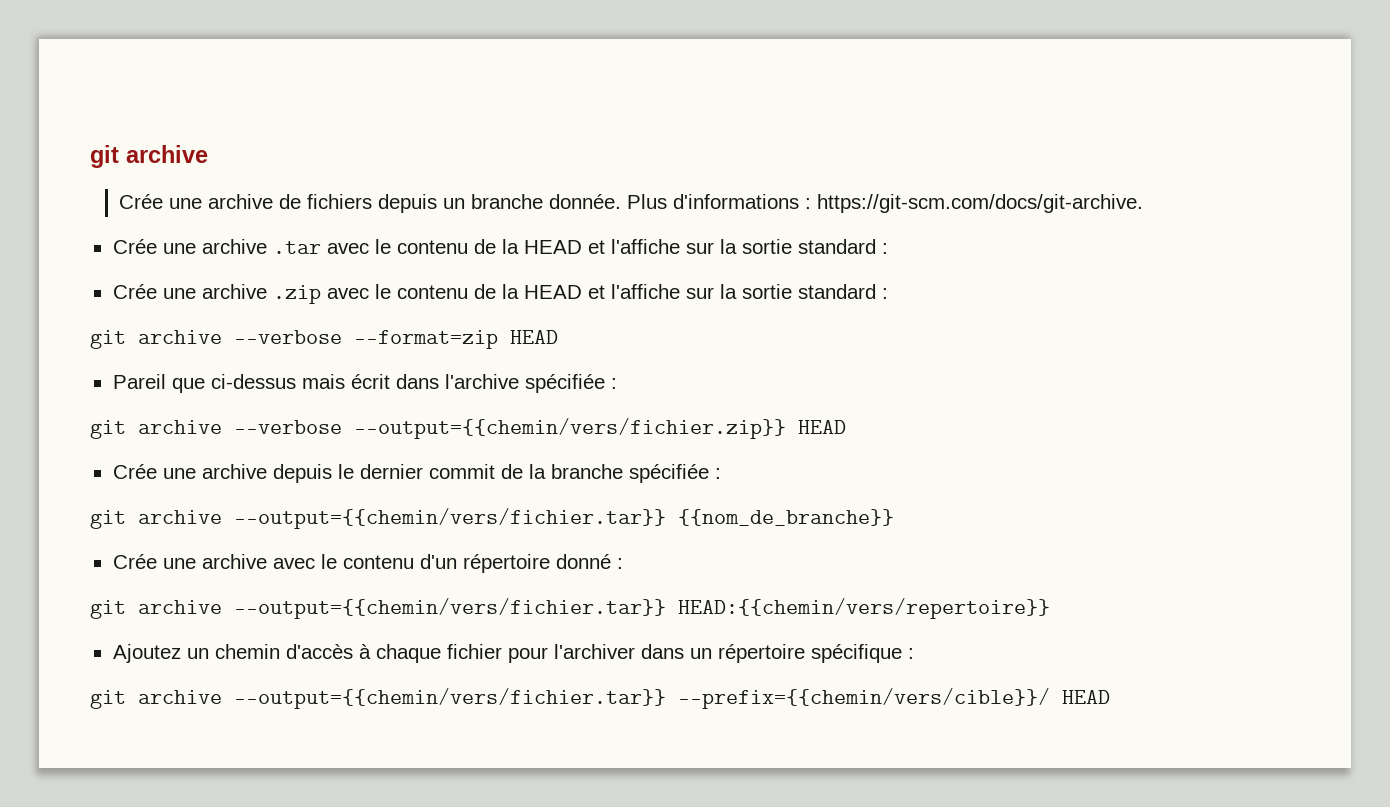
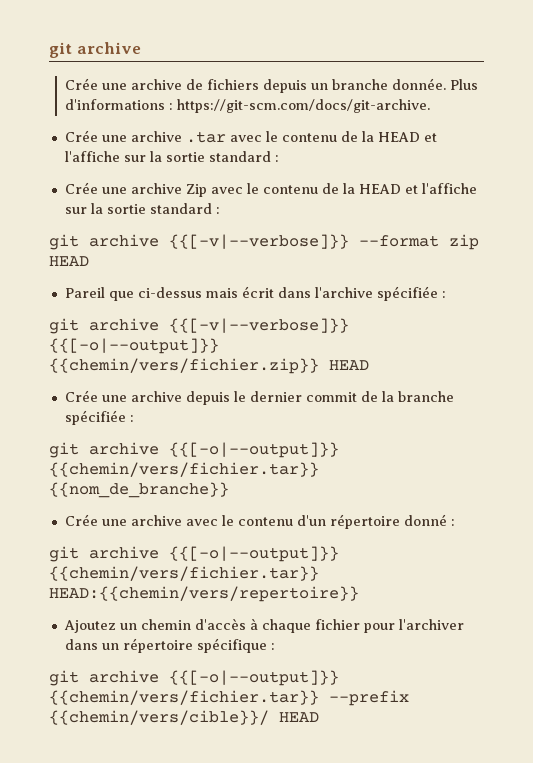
[272,285,321,304] .zip -> [185,184,207,197] Zip
[234,330,498,349] --verbose --format=zip -> [169,234,479,250] {{[-v|--verbose]}} --format zip
[234,418,786,439] --verbose --output={{chemin/vers/fichier.zip}} -> [169,318,349,333] [49,338,219,354] [49,358,319,374] {{[-v|--verbose]}} {{[-o|--output]}} {{chemin/vers/fichier.zip}}
[234,508,666,529] --output={{chemin/vers/fichier.tar}} -> [169,442,339,458] [49,462,319,477] {{[-o|--output]}} {{chemin/vers/fichier.tar}}
[234,598,666,619] --output={{chemin/vers/fichier.tar}} -> [169,546,339,562] [49,566,319,581] {{[-o|--output]}} {{chemin/vers/fichier.tar}}
[234,688,1050,709] --output={{chemin/vers/fichier.tar}} --prefix={{chemin/vers/cible}}/ -> [169,670,339,686] [49,690,409,706] [49,710,269,725] {{[-o|--output]}} {{chemin/vers/fichier.tar}} --prefix {{chemin/vers/cible}}/

